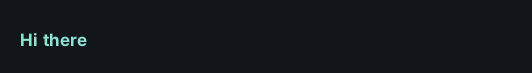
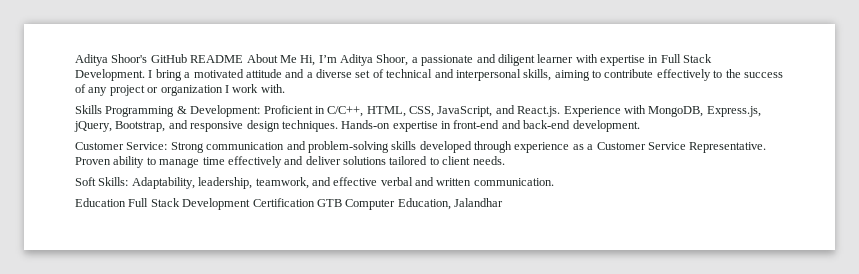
[20,32,87,47] Hi there -> [75,54,713,66] [75,69,783,81] [75,84,285,96] [75,105,761,117] [74,120,640,132] [75,141,767,153] [75,156,505,168] [75,177,554,189] [75,198,503,210] Aditya Shoor's GitHub README About Me Hi, I’m Aditya Shoor, a passionate and diligent learner with expertise in Full Stack Development. I bring a motivated attitude and a diverse set of technical and interpersonal skills, aiming to contribute effectively to the success of any project or organization I work with. // Skills Programming & Development: Proficient in C/C++, HTML, CSS, JavaScript, and React.js. Experience with MongoDB, Express.js, jQuery, Bootstrap, and responsive design techniques. Hands-on expertise in front-end and back-end development. // Customer Service: Strong communication and problem-solving skills developed through experience as a Customer Service Representative. Proven ability to manage time effectively and deliver solutions tailored to client needs. // Soft Skills: Adaptability, leadership, teamwork, and effective verbal and written communication. // Education Full Stack Development Certification GTB Computer Education, Jalandhar

